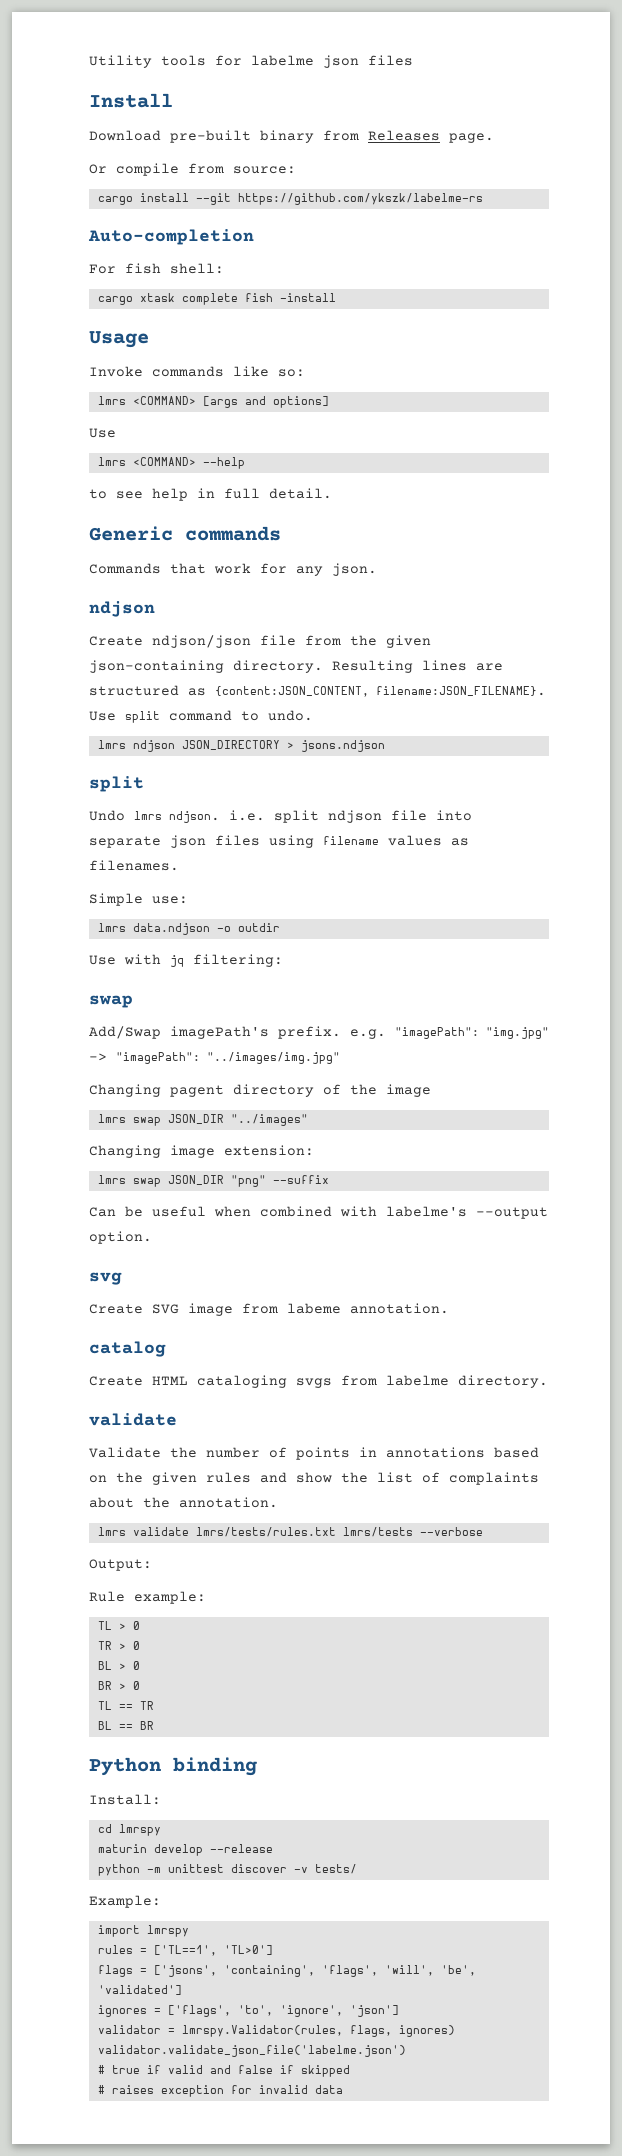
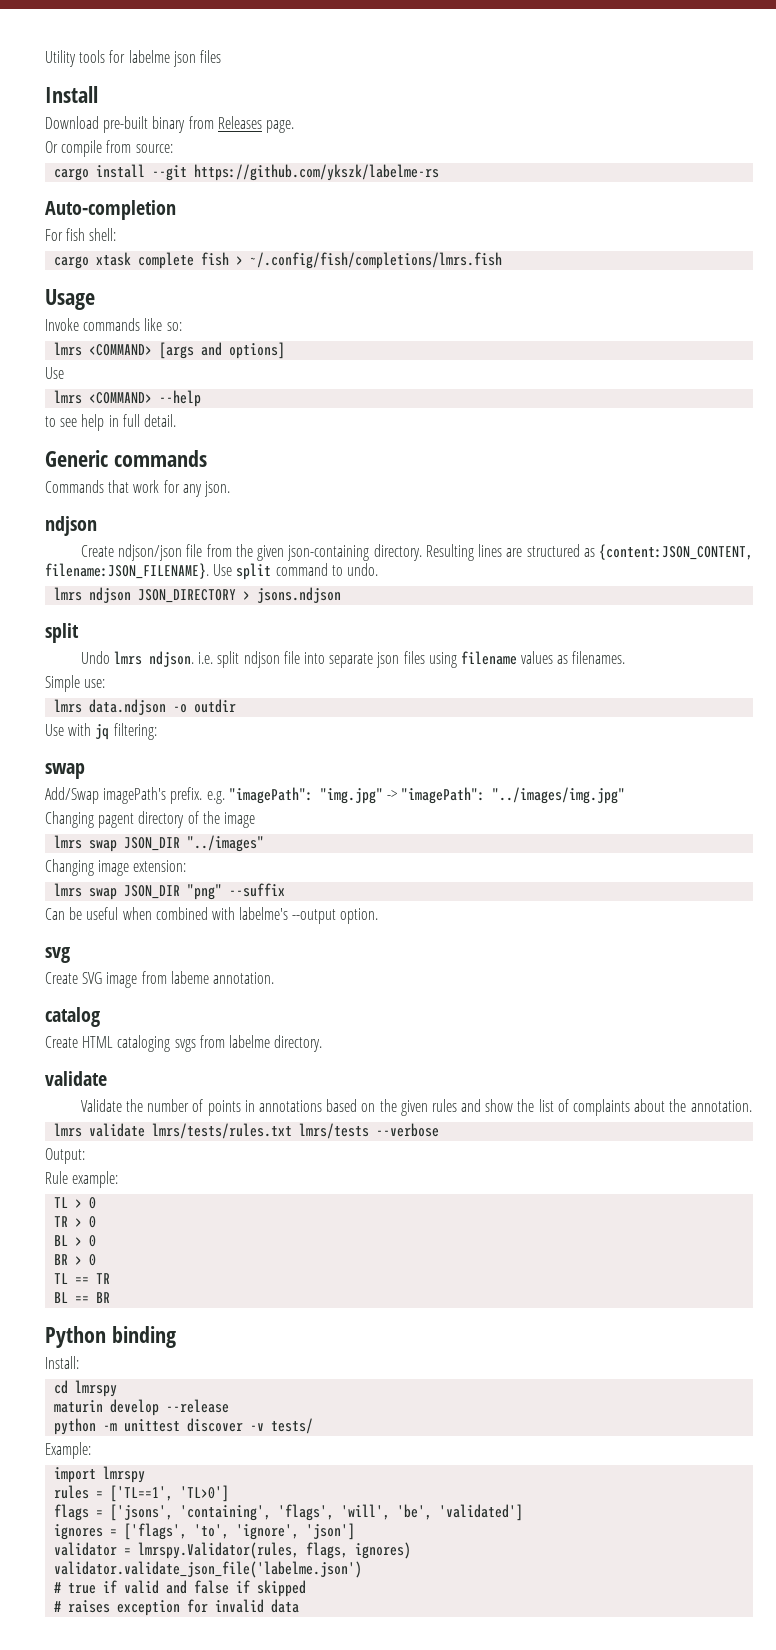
[279,293,336,302] -install -> [236,252,503,269] > ~/.config/fish/completions/lmrs.fish

